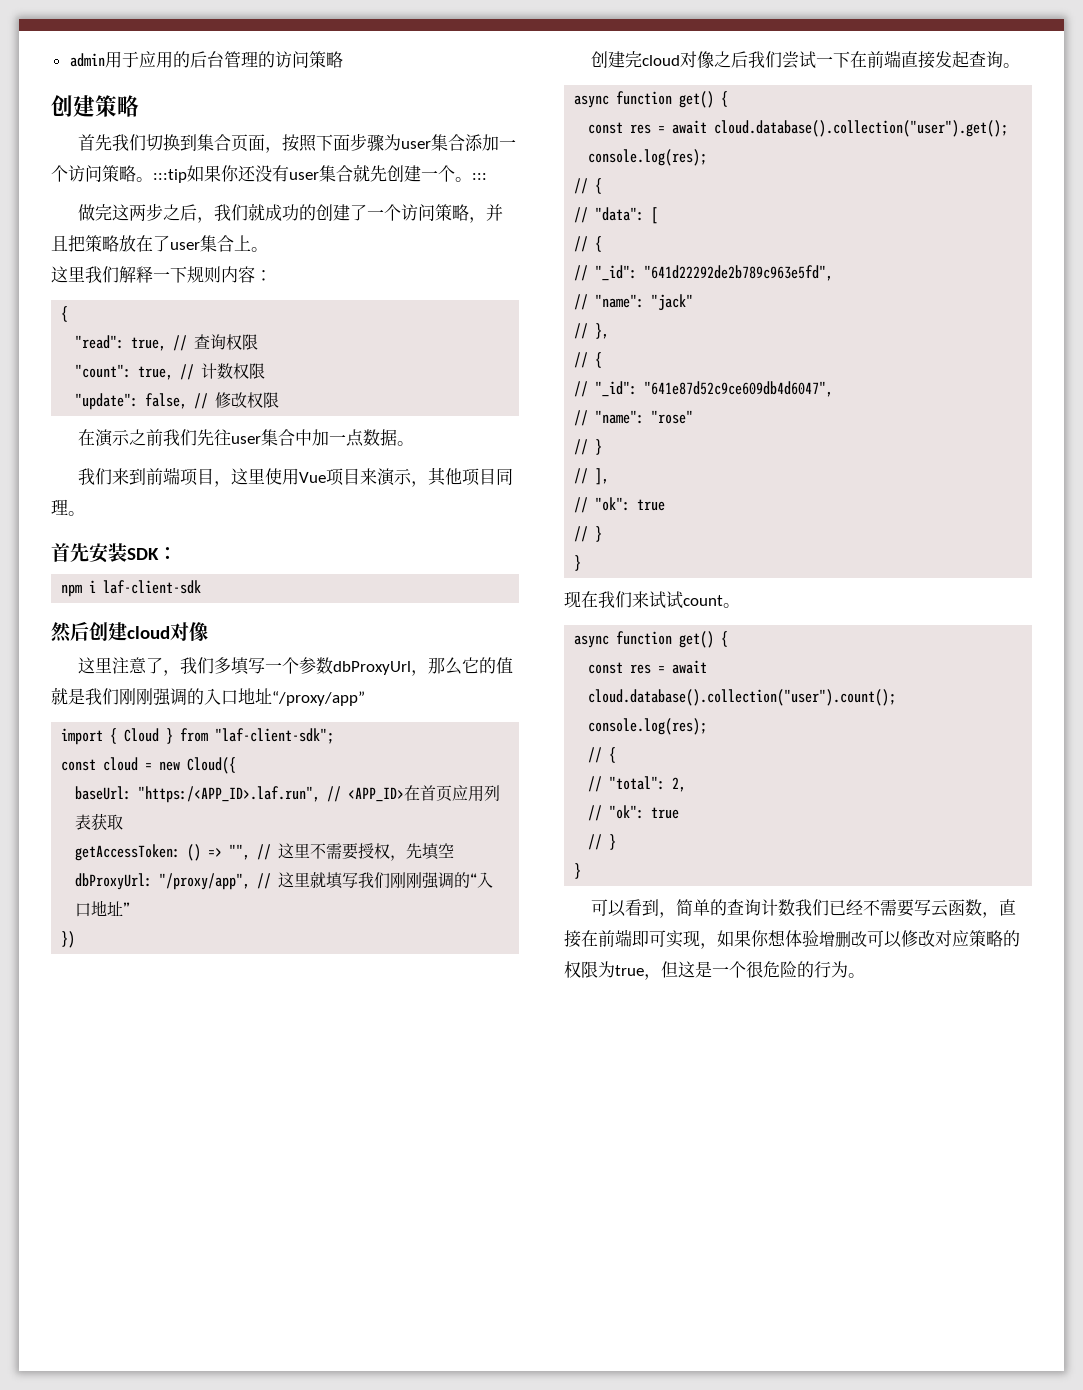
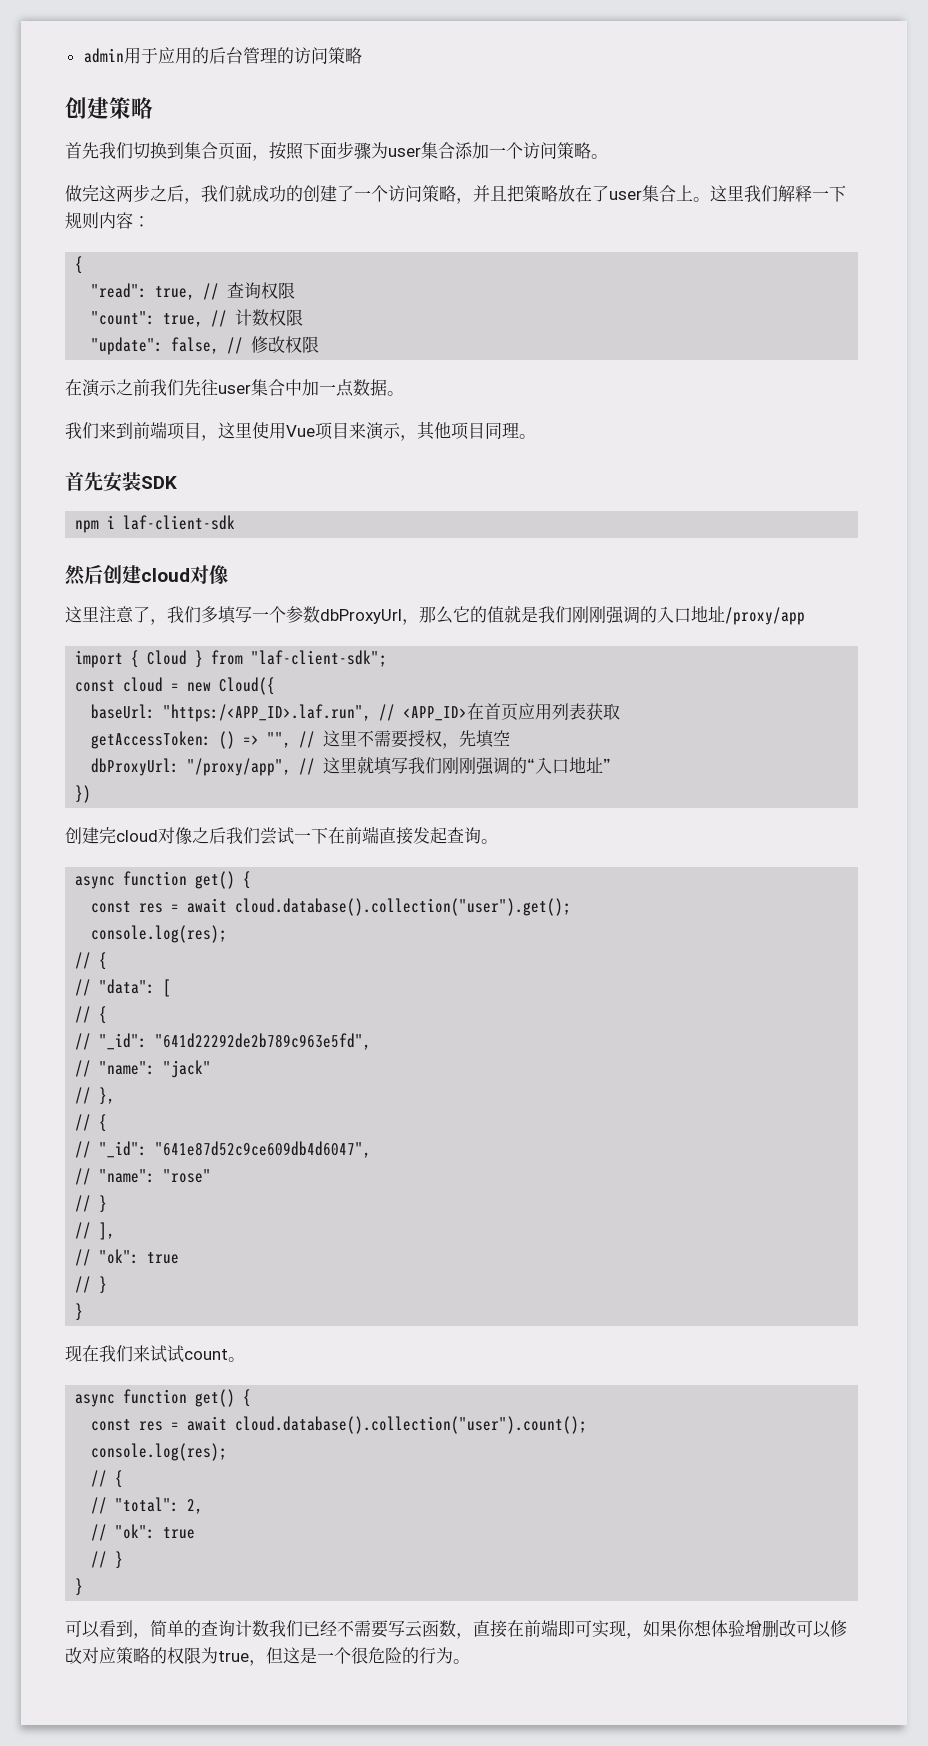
[153,164,487,183] :::tip如果你还没有user集合就先创建一个。::: -> (608, 156) none
(268, 249) // -> (710, 199) none
[158,547,177,560] ： -> (177, 482) none
[272,691,365,706] “/proxy/app” -> [725,607,805,625] /proxy/app

